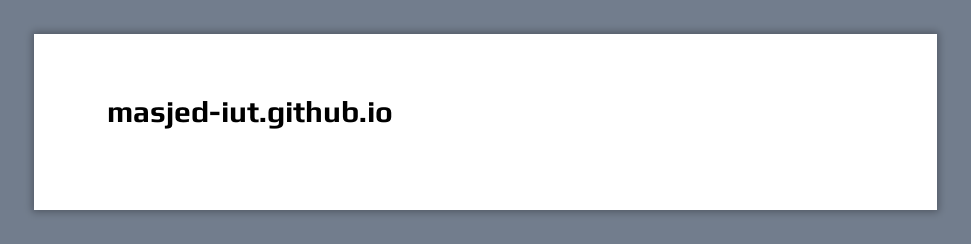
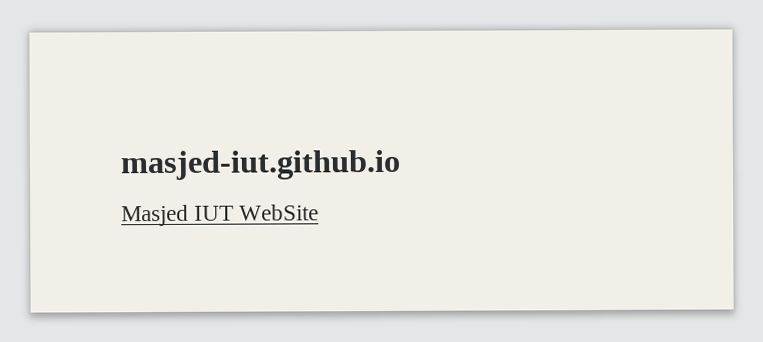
(393, 115) none -> [121,204,320,227] // Masjed IUT WebSite

